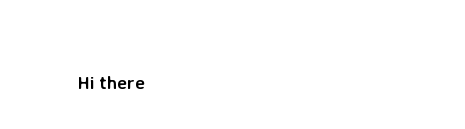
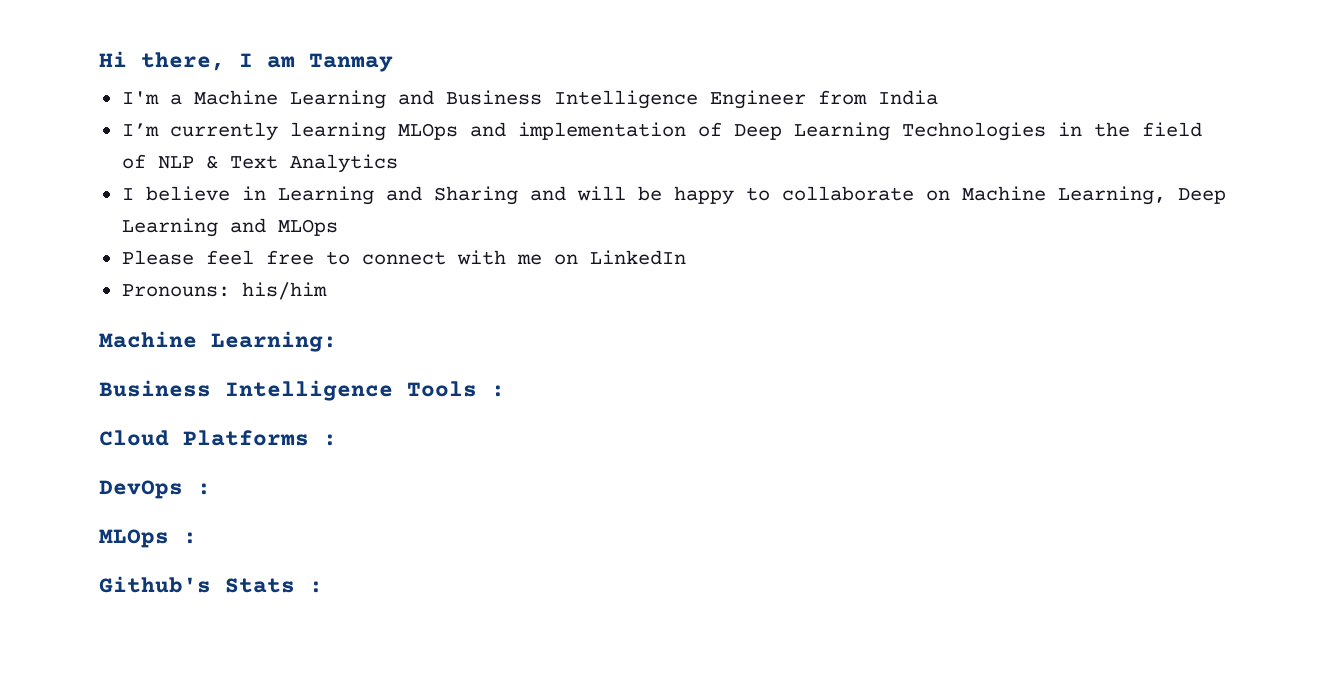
[99,76,145,89] there -> [141,52,393,72] [121,90,938,109] [121,122,1202,141] [121,154,398,173] [121,186,1226,205] [121,218,338,237] [121,250,686,265] [121,282,327,300] [99,331,337,352] [99,380,505,401] [99,430,337,446] [99,480,211,499] [99,529,197,548] [99,576,323,593] there, I am Tanmay // I'm a Machine Learning and Business Intelligence Engineer from India // I’m currently learning MLOps and implementation of Deep Learning Technologies in the field of NLP & Text Analytics // I believe in Learning and Sharing and will be happy to collaborate on Machine Learning, Deep Learning and MLOps // Please feel free to connect with me on LinkedIn // Pronouns: his/him // Machine Learning: // Business Intelligence Tools : // Cloud Platforms : // DevOps : // MLOps : // Github's Stats :

